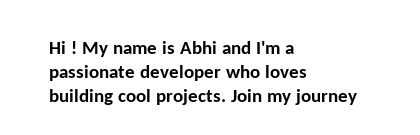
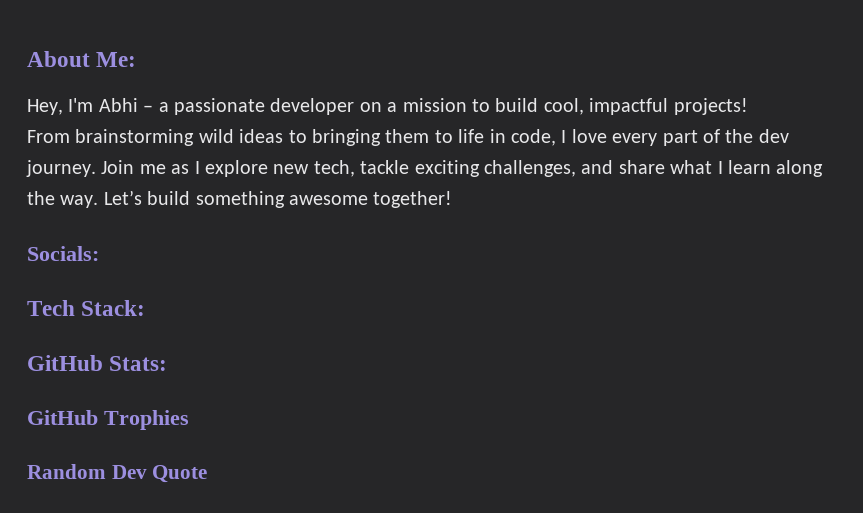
[49,41,294,57] [49,65,307,81] [49,89,357,105] Hi ! My name is Abhi and I'm a passionate developer who loves building cool projects. Join my journey -> [27,51,137,67] [27,98,748,115] [27,129,789,146] [26,160,824,177] [27,190,453,208] [27,246,99,261] [27,300,146,316] [27,355,168,371] [27,410,189,430] [27,464,208,483] About Me: // Hey, I'm Abhi – a passionate developer on a mission to build cool, impactful projects! // From brainstorming wild ideas to bringing them to life in code, I love every part of the dev journey. Join me as I explore new tech, tackle exciting challenges, and share what I learn along the way. Let’s build something awesome together! // Socials: // Tech Stack: // GitHub Stats: // GitHub Trophies // Random Dev Quote

